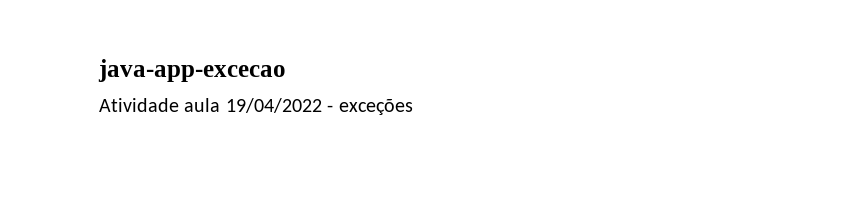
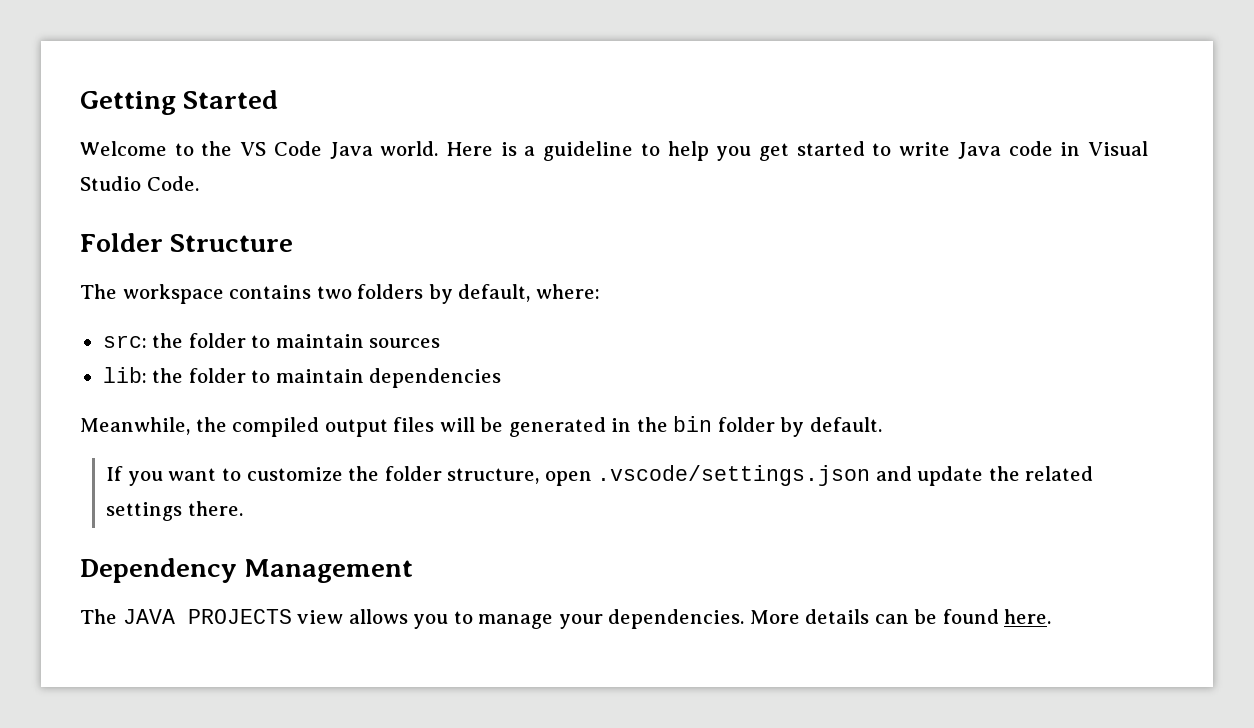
[98,59,286,82] [99,98,413,115] java-app-excecao // Atividade aula 19/04/2022 - exceções -> [80,90,279,115] [80,141,1149,161] [80,176,199,191] [80,233,294,252] [80,284,600,304] [102,333,441,348] [102,367,502,388] [80,416,882,437] [106,465,1094,486] [106,501,243,521] [80,558,414,583] [80,609,1052,629] Getting Started // Welcome to the VS Code Java world. Here is a guideline to help you get started to write Java code in Visual Studio Code. // Folder Structure // The workspace contains two folders by default, where: // src: the folder to maintain sources // lib: the folder to maintain dependencies // Meanwhile, the compiled output files will be generated in the bin folder by default. // If you want to customize the folder structure, open .vscode/settings.json and update the related settings there. // Dependency Management // The JAVA PROJECTS view allows you to manage your dependencies. More details can be found here.

